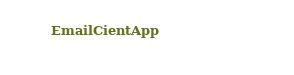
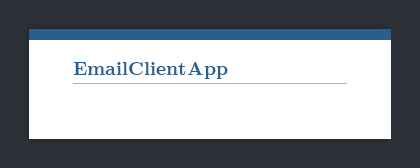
[51,25,159,38] EmailCientApp -> [73,62,228,79] EmailClientApp

